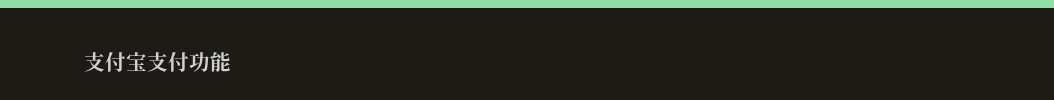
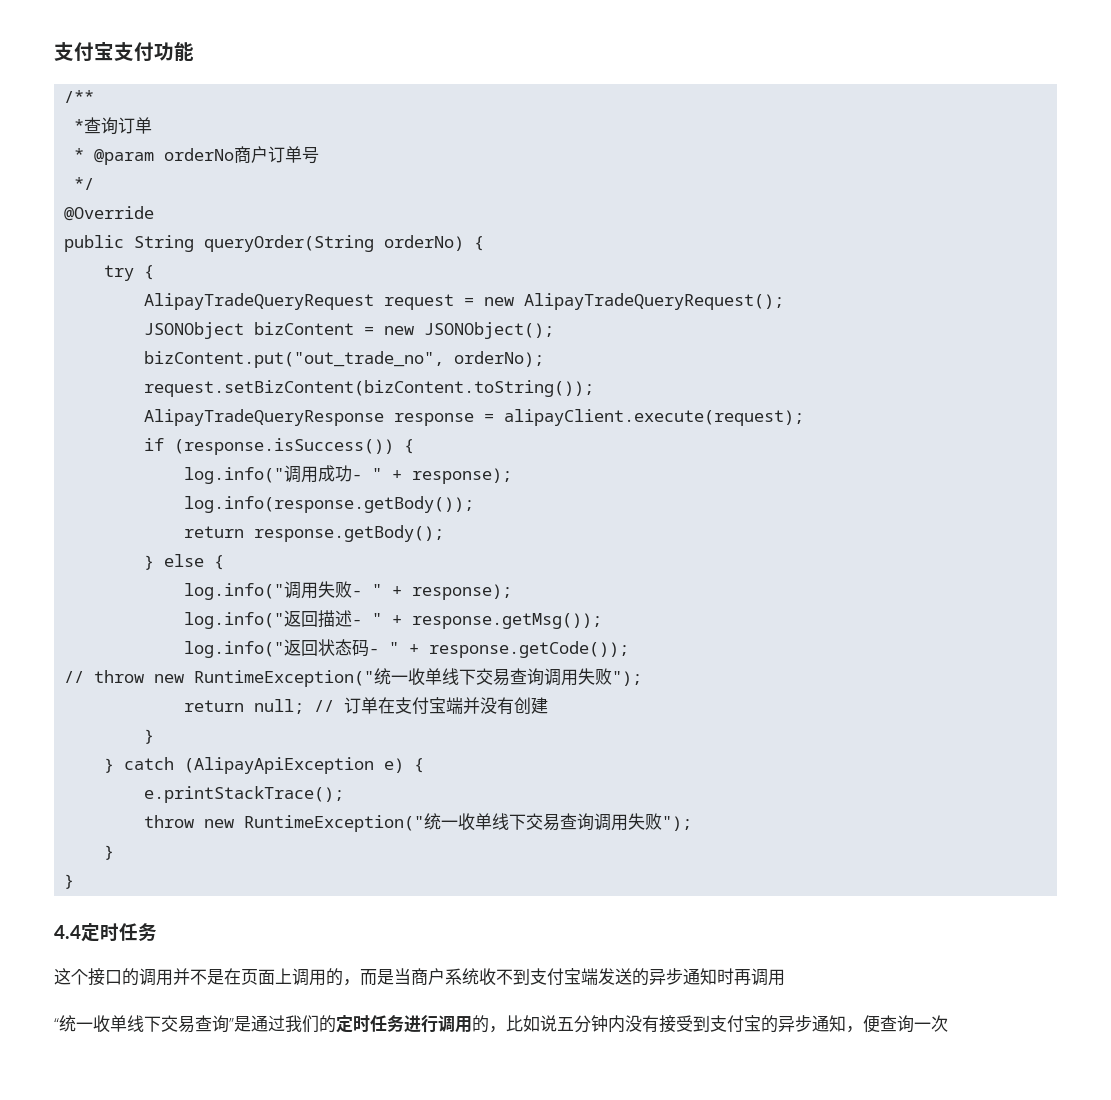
(231, 62) none -> [64,90,95,103] [74,117,153,135] [74,146,320,165] [74,177,95,190] [64,206,155,221] [64,235,485,252] [104,265,155,281] [144,293,785,310] [144,322,555,339] [144,351,545,368] [144,380,595,397] [144,409,805,426] [144,438,415,455] [184,465,513,484] [184,496,475,513] [184,525,445,542] [144,554,225,570] [184,581,513,600] [184,610,603,629] [184,639,630,658] [64,668,643,687] [184,697,549,715] [144,729,155,744] [104,757,425,774] [144,786,345,803] [144,813,693,832] [104,845,115,860] [64,874,75,889] [54,923,157,942] [54,968,785,986] [54,1015,948,1033] // /** // *查询订单 // * @param orderNo商户订单号 // */ // @Override // public String queryOrder(String orderNo) { // try { // AlipayTradeQueryRequest request = new AlipayTradeQueryRequest(); // JSONObject bizContent = new JSONObject(); // bizContent.put("out_trade_no", orderNo); // request.setBizContent(bizContent.toString()); // AlipayTradeQueryResponse response = alipayClient.execute(request); // if (response.isSuccess()) { // log.info("调用成功- " + response); // log.info(response.getBody()); // return response.getBody(); // } else { // log.info("调用失败- " + response); // log.info("返回描述- " + response.getMsg()); // log.info("返回状态码- " + response.getCode()); // // throw new RuntimeException("统一收单线下交易查询调用失败"); // return null; // 订单在支付宝端并没有创建 // } // } catch (AlipayApiException e) { // e.printStackTrace(); // throw new RuntimeException("统一收单线下交易查询调用失败"); // } // } // 4.4定时任务 // 这个接口的调用并不是在页面上调用的，而是当商户系统收不到支付宝端发送的异步通知时再调用 // “统一收单线下交易查询”是通过我们的定时任务进行调用的，比如说五分钟内没有接受到支付宝的异步通知，便查询一次

